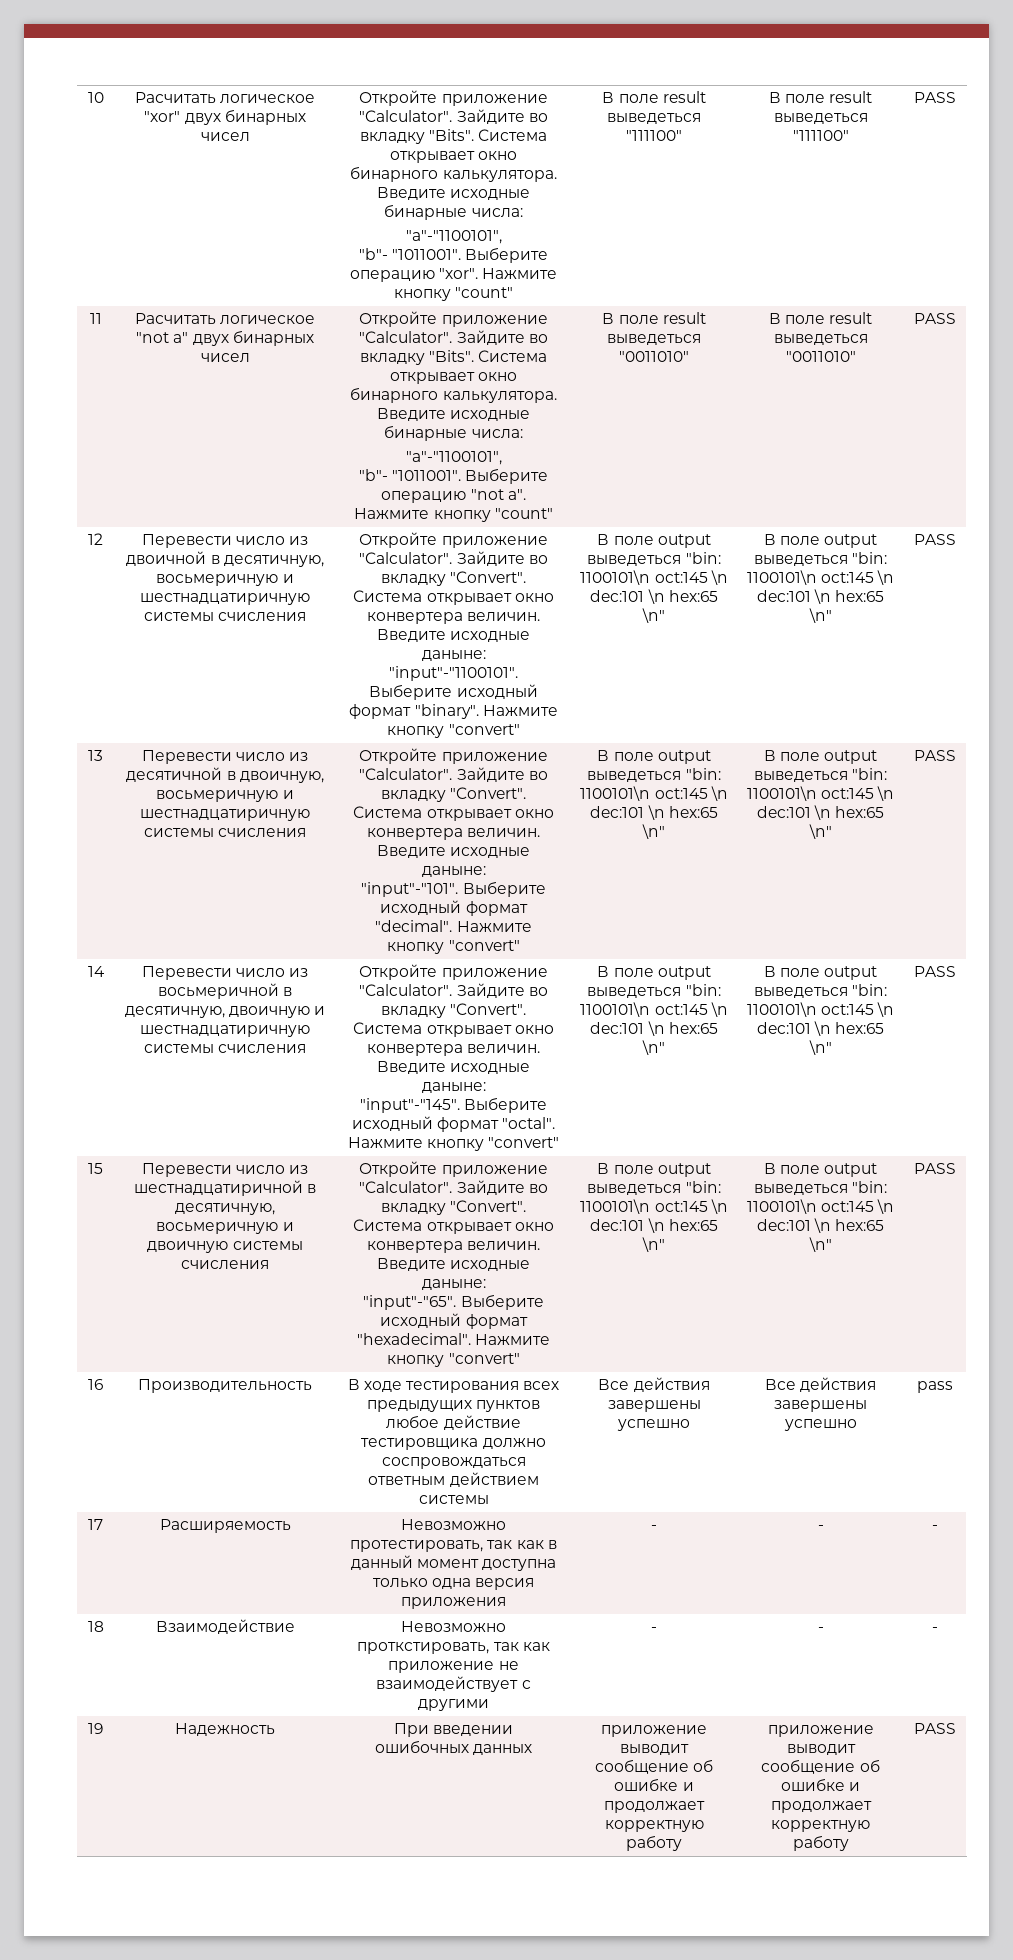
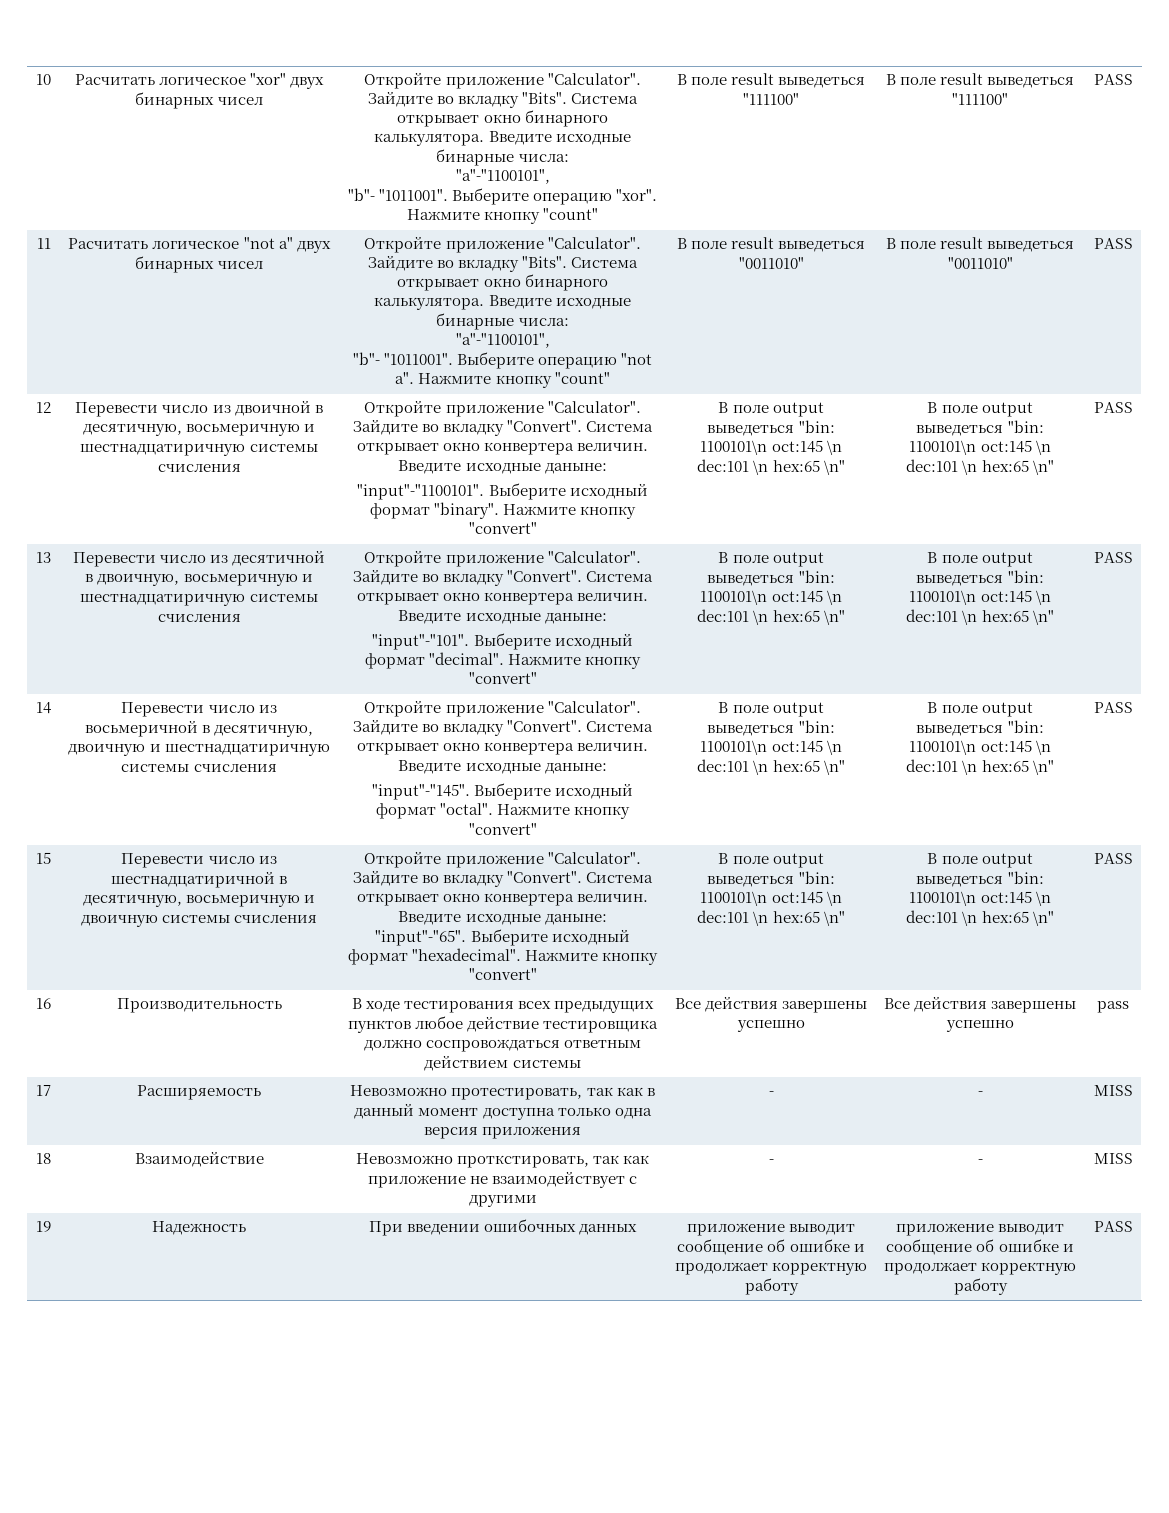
[932,1525,939,1530] - -> [1093,1085,1133,1096] MISS
[932,1627,939,1632] - -> [1093,1153,1133,1164] MISS

